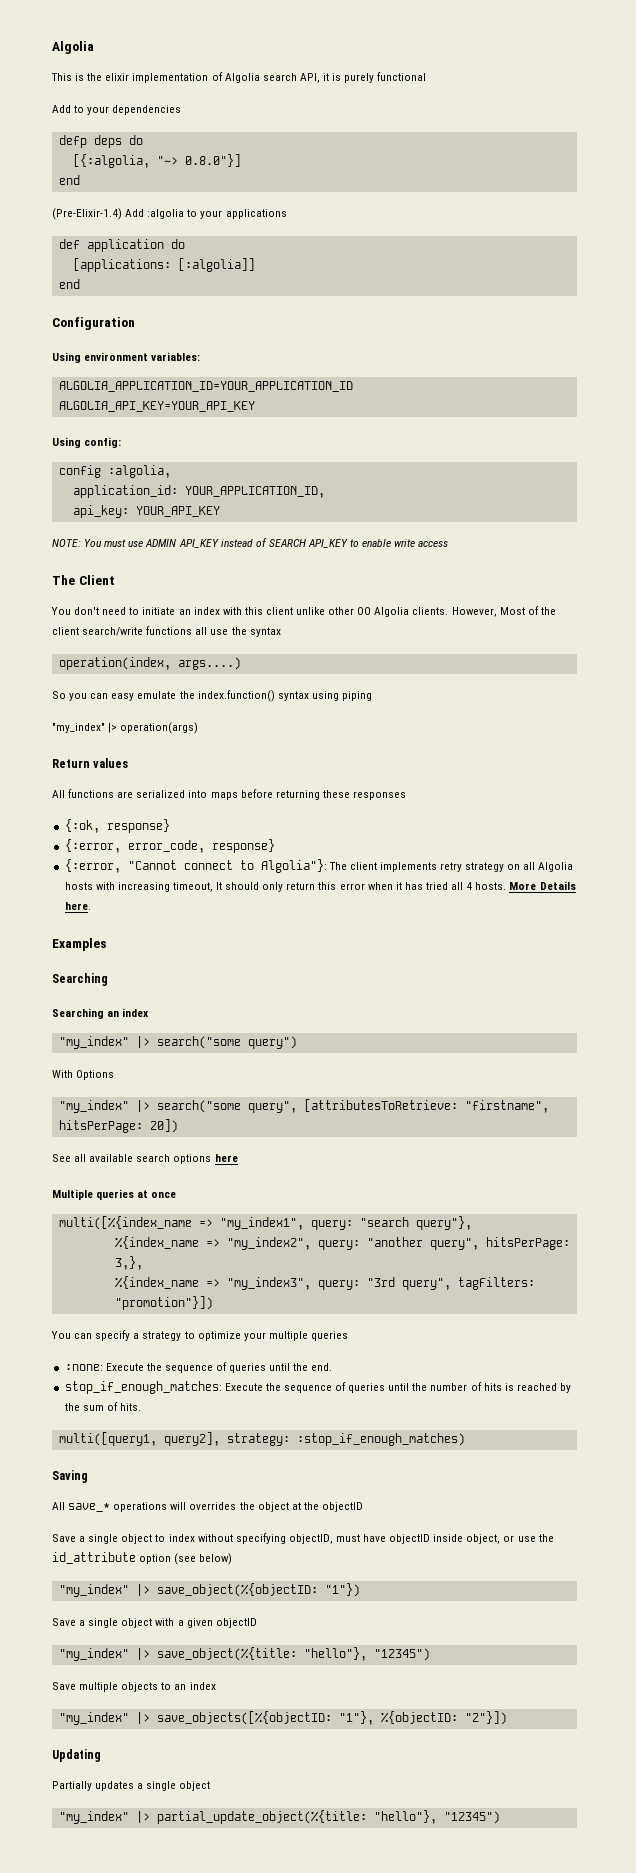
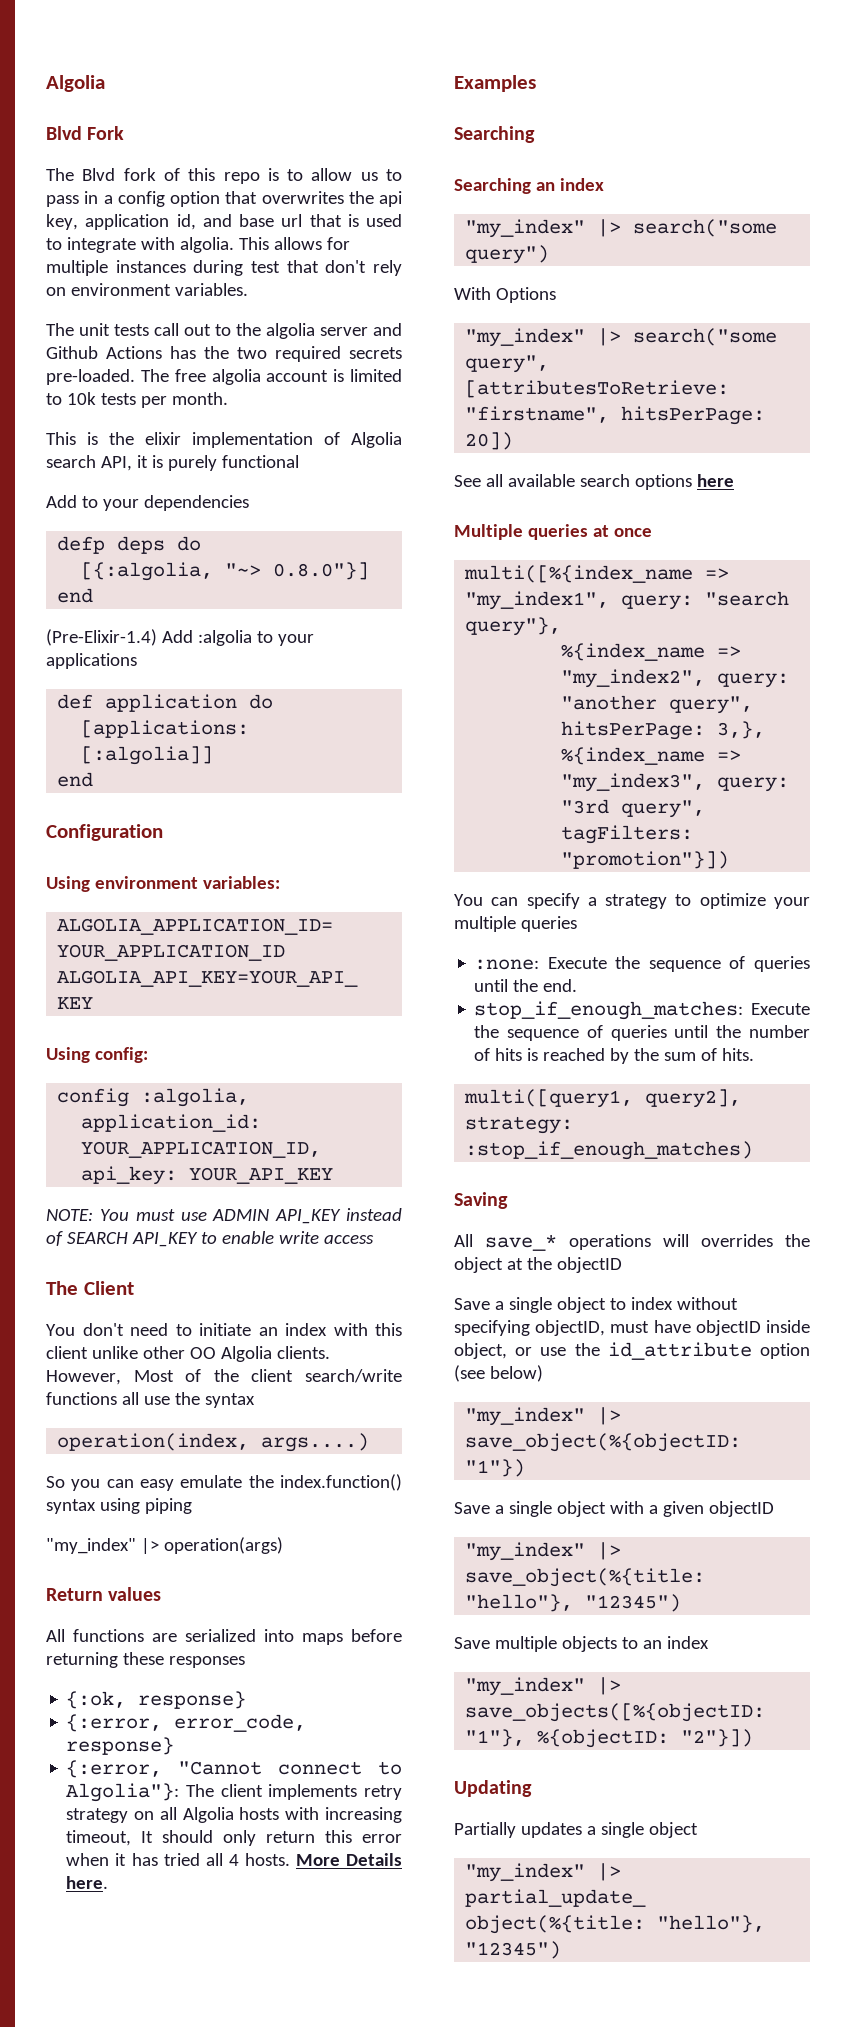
[52,41,94,54] Algolia -> [46,75,105,92] [46,126,125,140] [46,168,403,184] [46,191,402,207] [46,214,402,230] [46,237,350,253] [46,260,403,276] [46,283,248,296] [46,323,402,339] [46,346,402,362] [46,369,402,385] [46,392,228,408] Algolia // Blvd Fork // The Blvd fork of this repo is to allow us to pass in a config option that overwrites the api key, application id, and base url that is used to integrate with algolia. This allows for multiple instances during test that don't rely on environment variables. // The unit tests call out to the algolia server and Github Actions has the two required secrets pre-loaded. The free algolia account is limited to 10k tests per month.

